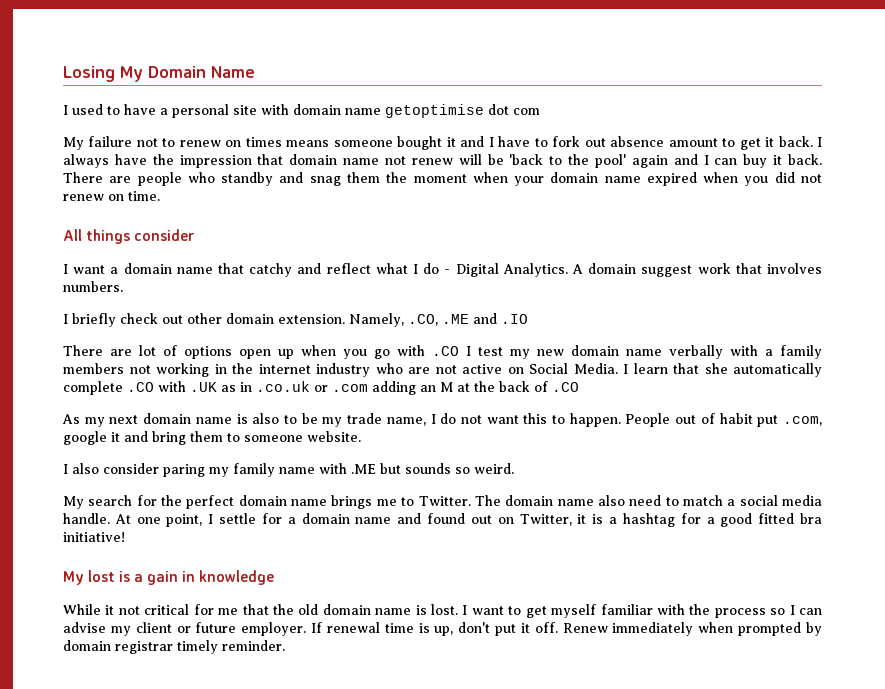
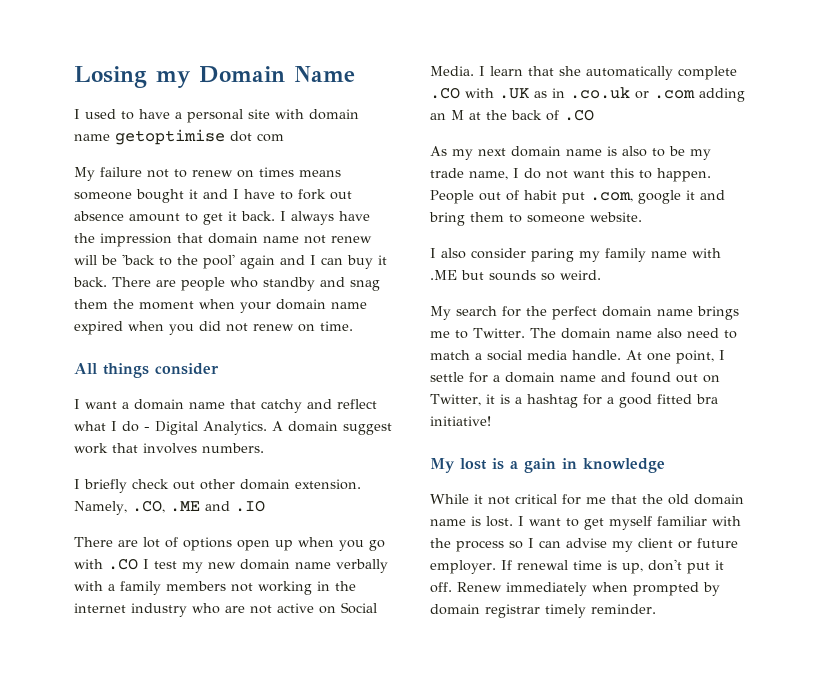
[120,66,143,82] My -> [156,71,191,88] my

